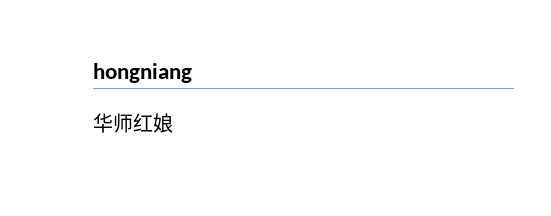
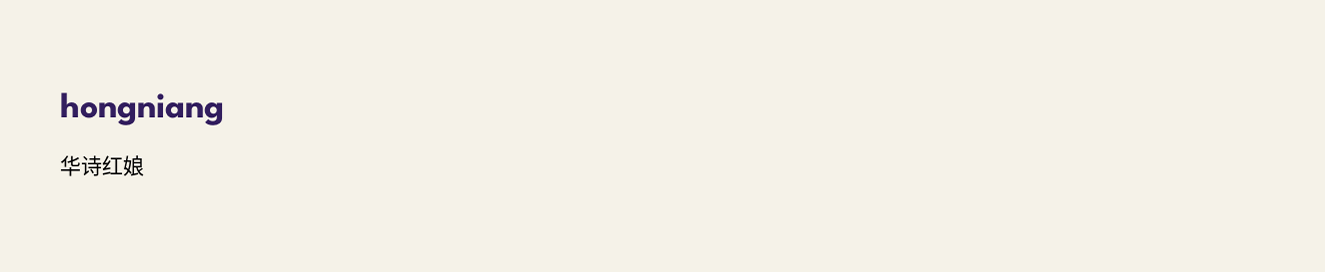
[113,113,133,133] 师 -> [80,155,102,177] 诗

